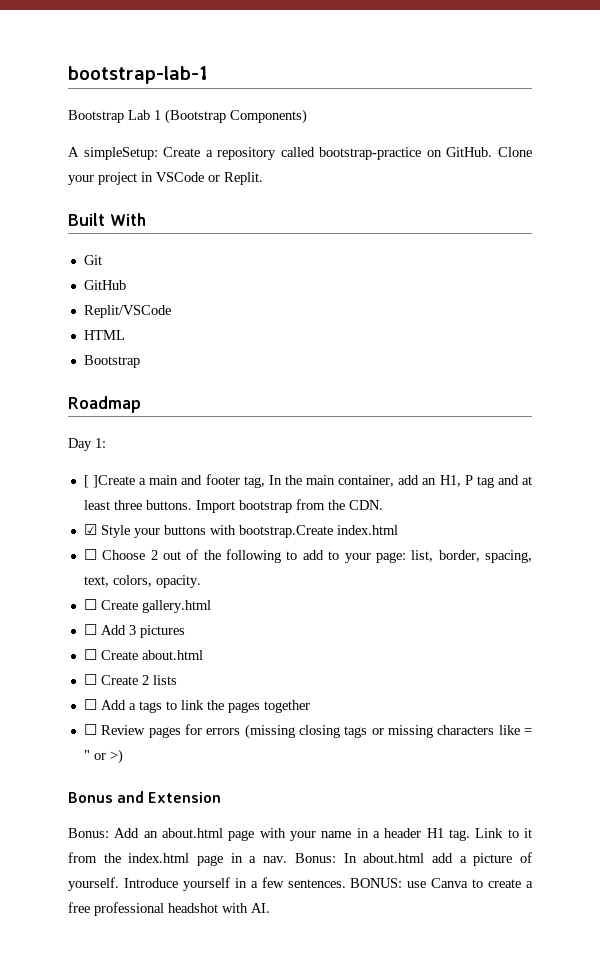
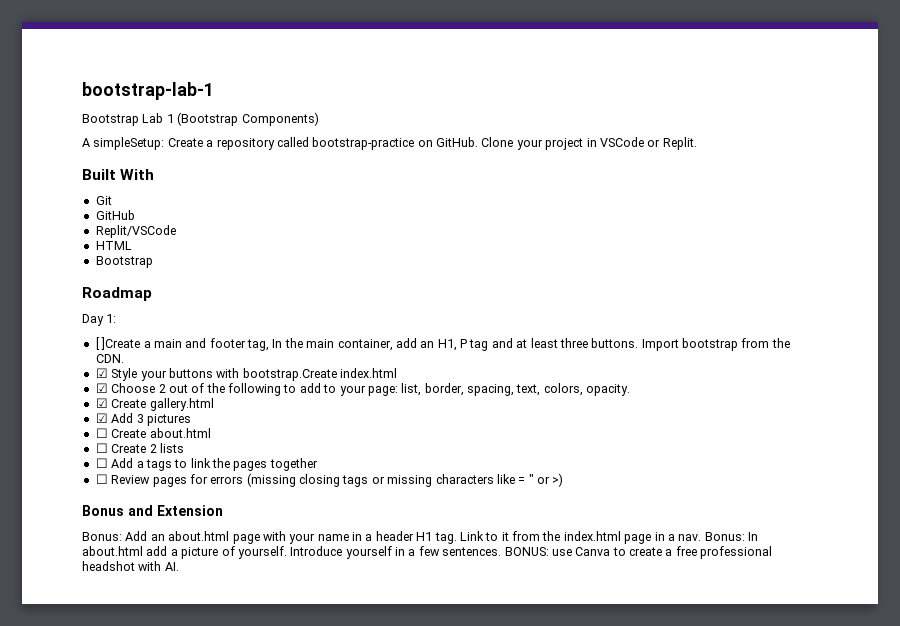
[83,549,97,560] ☐ -> [95,383,108,393] ☑
[83,599,97,610] ☐ -> [95,398,108,408] ☑
[83,624,97,635] ☐ -> [95,413,108,423] ☑

